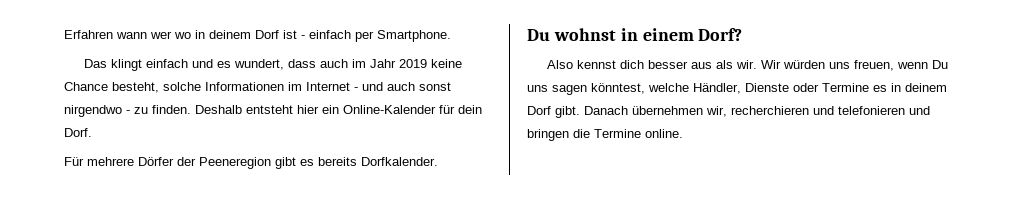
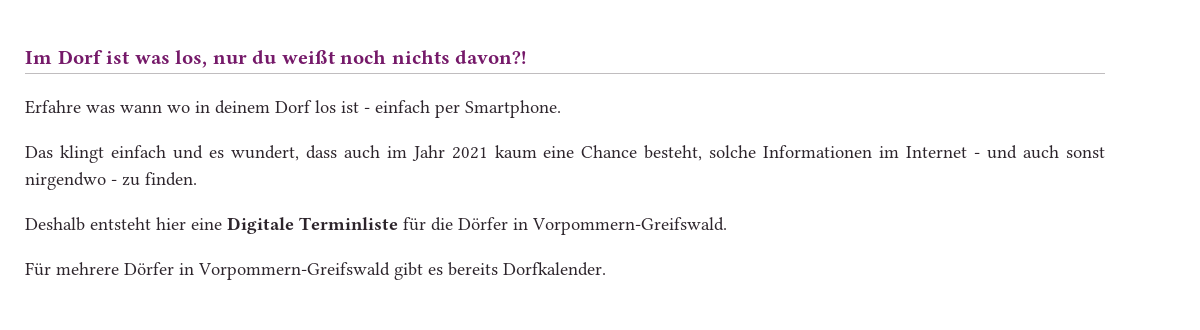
[64,30,172,39] Erfahren wann wer -> [25,50,527,68] [25,100,162,114] Im Dorf ist was los, nur du weißt noch nichts davon?! // Erfahre was wann
(279, 34) none -> [315,100,336,113] los
[398,59,462,68] 2019 keine -> [451,145,575,159] 2021 kaum eine
(191, 109) none -> (197, 179) //
[322,105,482,114] [64,128,92,137] ein Online-Kalender für dein Dorf. -> [191,217,727,235] eine Digitale Terminliste für die Dörfer in Vorpommern-Greifswald.
[177,157,271,169] der Peeneregion -> [179,262,390,280] in Vorpommern-Greifswald
[527,28,743,41] [546,60,948,71] [527,83,947,95] [527,106,930,118] [527,129,683,141] // Du wohnst in einem Dorf? // Also kennst dich besser aus als wir. Wir würden uns freuen, wenn Du uns sagen könntest, welche Händler, Dienste oder Termine es in deinem Dorf gibt. Danach übernehmen wir, recherchieren und telefonieren und bringen die Termine online. -> (606, 269) none

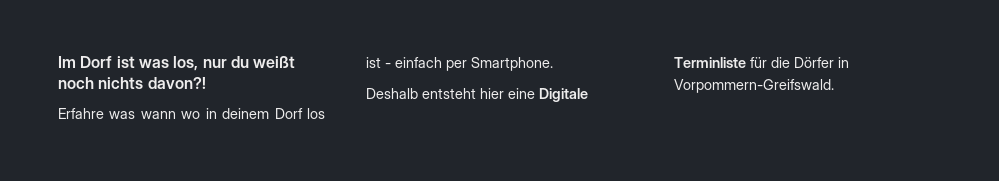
[25,145,1106,163] [25,172,197,190] // Das klingt einfach und es wundert, dass auch im Jahr 2021 kaum eine Chance besteht, solche Informationen im Internet - und auch sonst nirgendwo - zu finden. -> (553, 64) none
[25,262,606,280] // Für mehrere Dörfer in Vorpommern-Greifswald gibt es bereits Dorfkalender. -> (834, 86) none

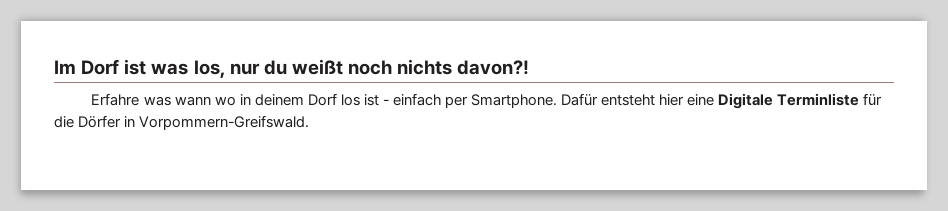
[366,88,418,99] // Deshalb -> [561,93,599,106] Dafür

